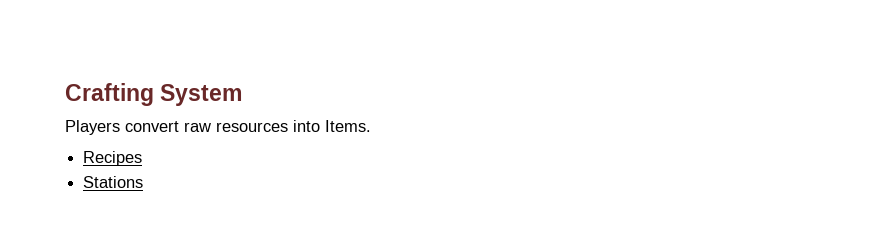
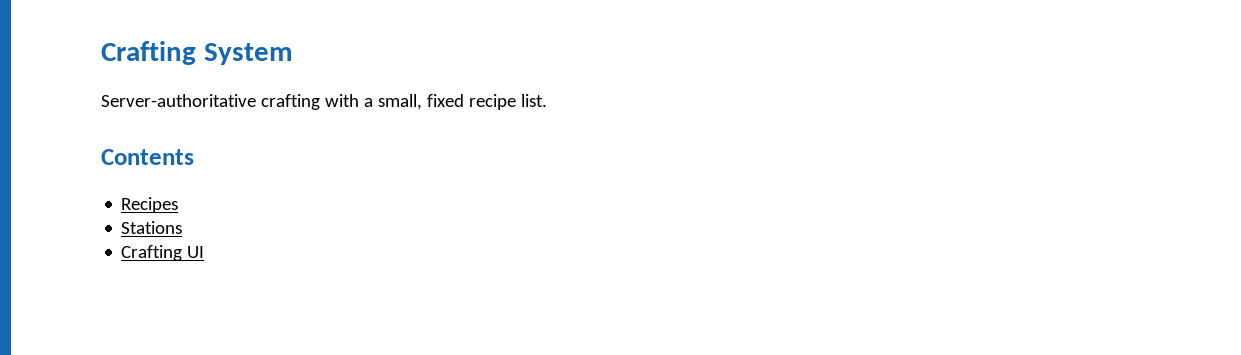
[65,120,371,135] Players convert raw resources into Items. -> [101,94,547,110] [101,149,194,165] Server-authoritative crafting with a small, fixed recipe list. // Contents
(144, 182) none -> [121,245,205,261] // Crafting UI

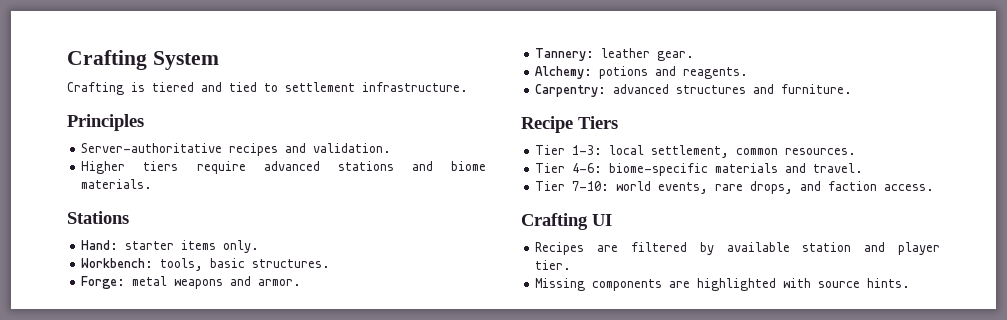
[101,94,547,110] [101,149,194,165] [121,197,179,213] [121,221,183,234] [121,245,205,261] Server-authoritative crafting with a small, fixed recipe list. // Contents // Recipes // Stations // Crafting UI -> [67,82,468,95] [67,114,144,131] [81,143,392,156] [81,161,486,174] [81,179,153,189] [67,211,129,224] [81,240,260,253] [81,258,331,271] [81,276,302,289] [535,48,695,61] [535,66,749,79] [535,84,853,97] [521,116,618,133] [535,145,857,158] [535,163,864,176] [535,181,935,194] [521,213,612,230] [535,242,940,255] [535,260,572,270] [535,278,911,291] Crafting is tiered and tied to settlement infrastructure. // Principles // Server-authoritative recipes and validation. // Higher tiers require advanced stations and biome materials. // Stations // Hand: starter items only. // Workbench: tools, basic structures. // Forge: metal weapons and armor. // Tannery: leather gear. // Alchemy: potions and reagents. // Carpentry: advanced structures and furniture. // Recipe Tiers // Tier 1-3: local settlement, common resources. // Tier 4-6: biome-specific materials and travel. // Tier 7-10: world events, rare drops, and faction access. // Crafting UI // Recipes are filtered by available station and player tier. // Missing components are highlighted with source hints.

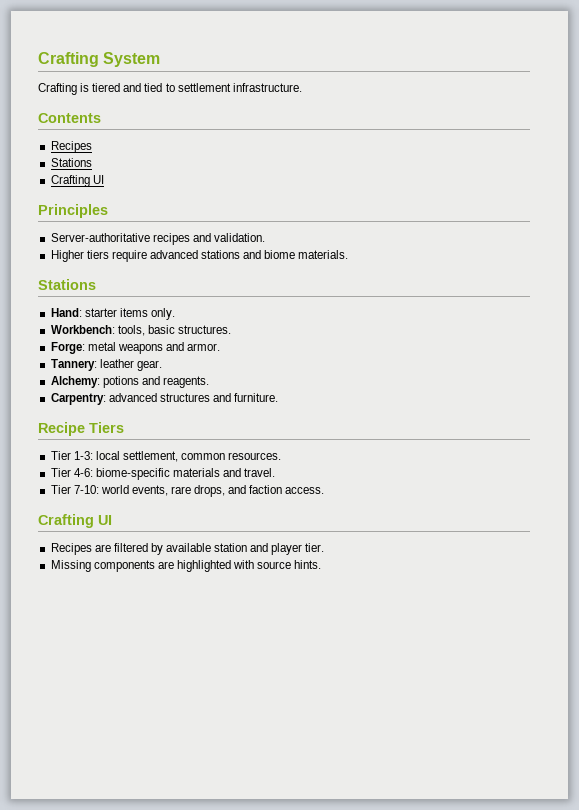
(468, 87) none -> [38,113,101,123] [50,141,92,153] [50,158,92,167] [50,175,104,187] // Contents // Recipes // Stations // Crafting UI

